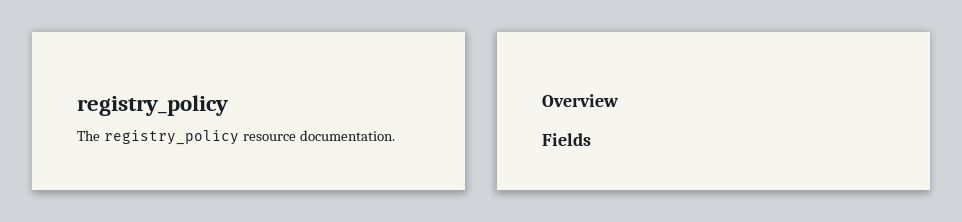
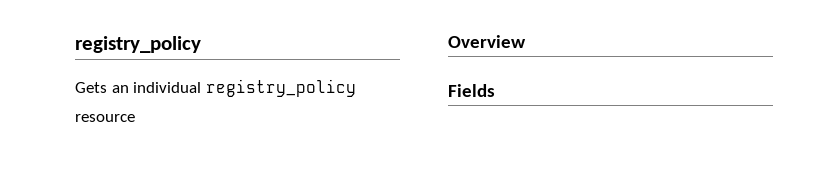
[77,130,100,141] The -> [75,82,202,93] Gets an individual
[299,130,395,141] documentation. -> (135, 118) none

